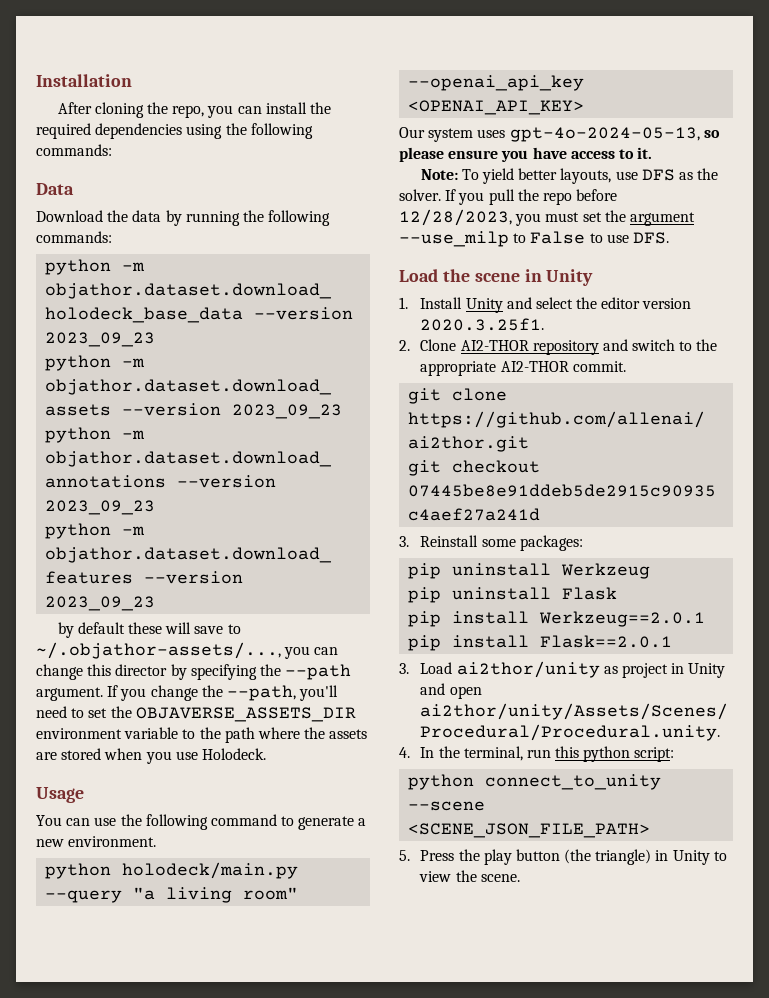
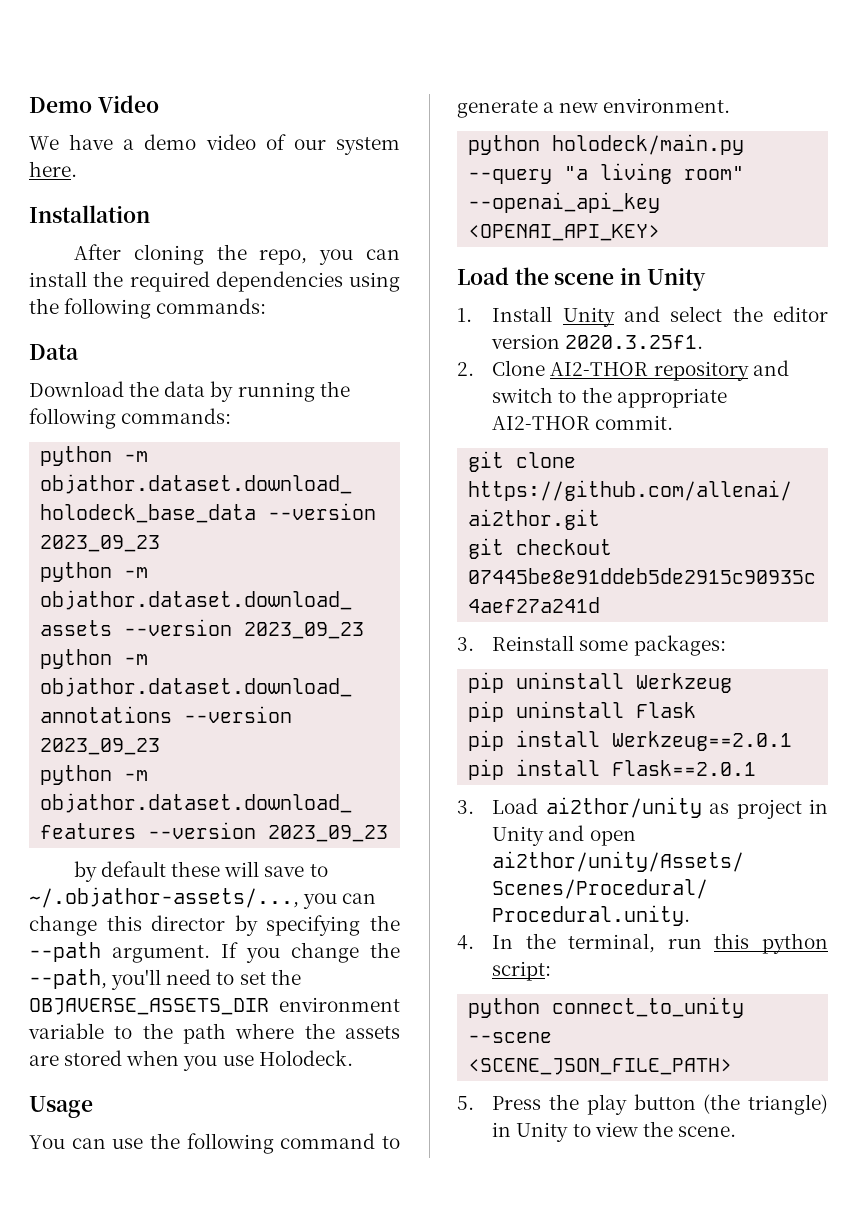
(36, 80) none -> [29,95,159,113] [29,134,400,155] [29,161,77,177] Demo Video // We have a demo video of our system here. //
[399,127,720,142] [399,147,653,162] [420,168,719,184] [399,189,618,205] [399,209,695,226] [399,231,669,247] // Our system uses gpt-4o-2024-05-13, so please ensure you have access to it. // Note: To yield better layouts, use DFS as the solver. If you pull the repo before 12/28/2023, you must set the argument --use_milp to False to use DFS. -> (661, 232) none

